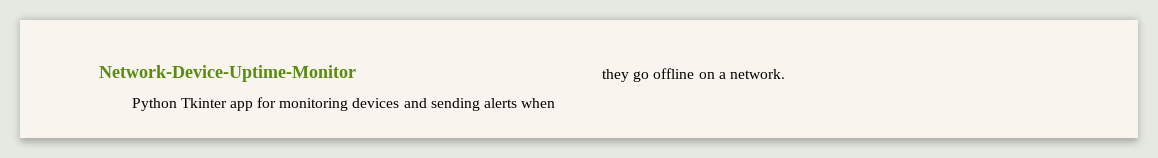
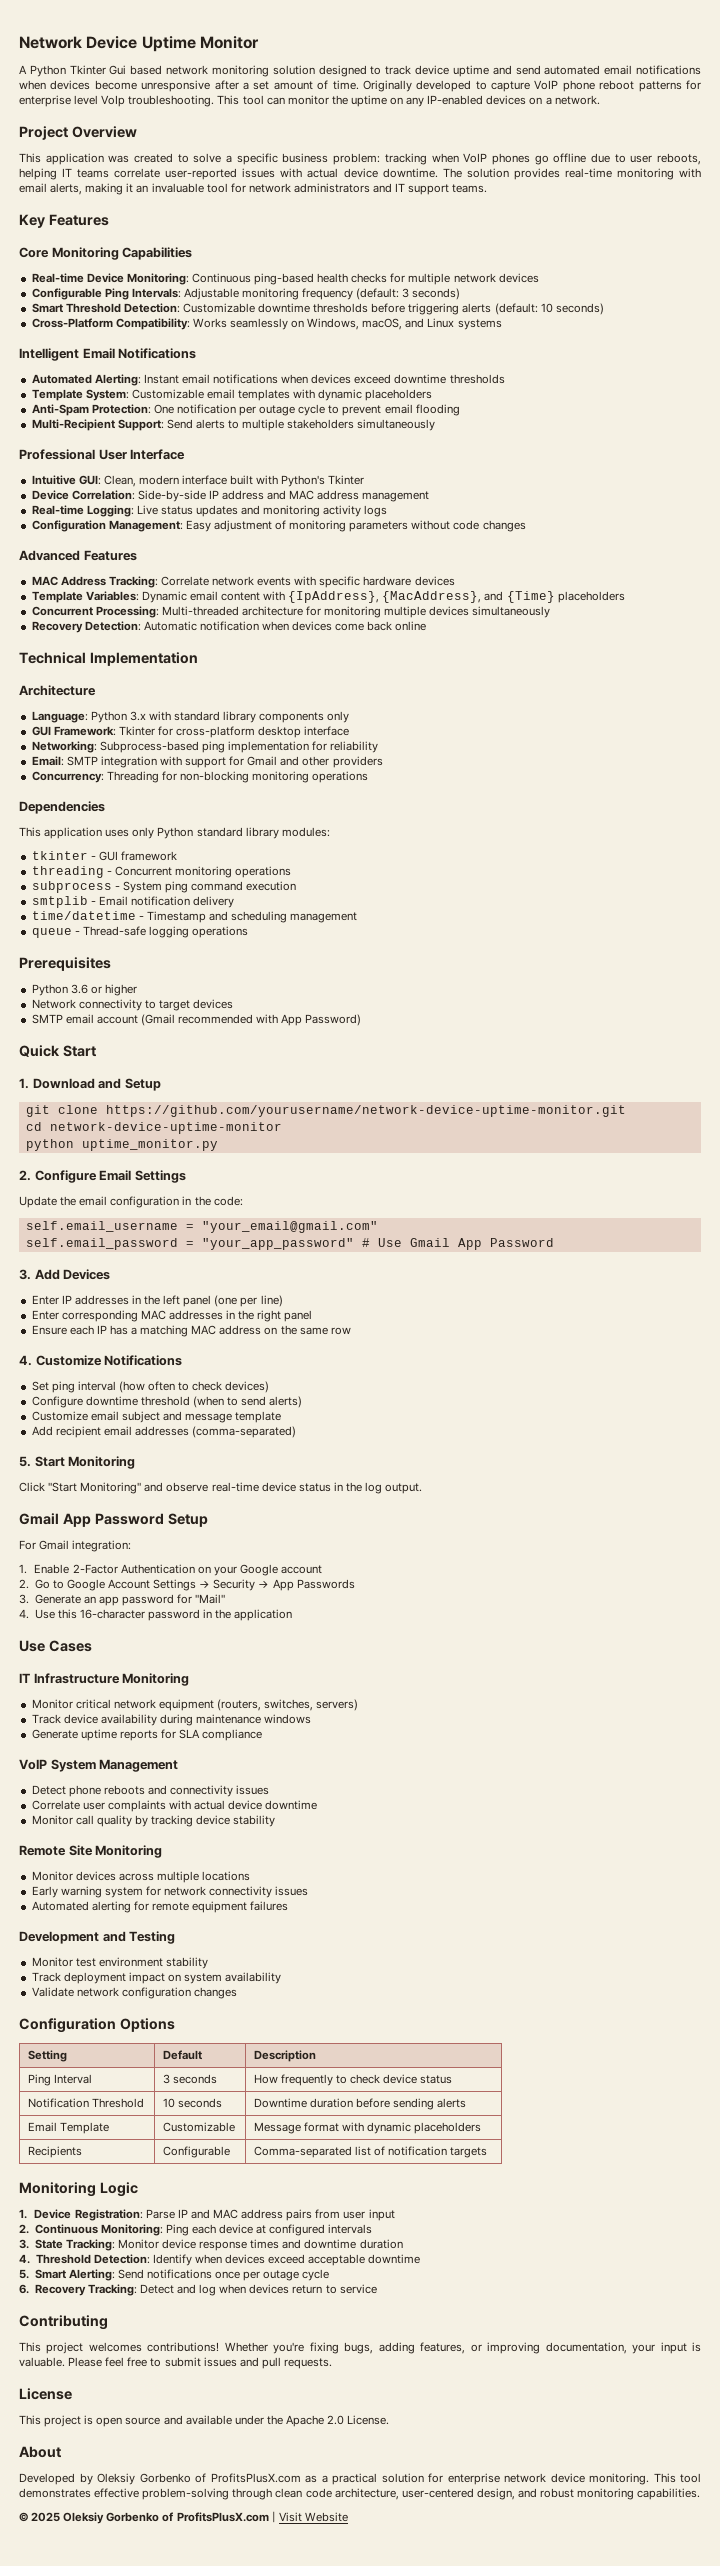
[99,65,356,82] [131,97,556,111] [602,68,785,82] Network-Device-Uptime-Monitor // Python Tkinter app for monitoring devices and sending alerts when they go offline on a network. -> [19,36,259,52] [19,65,701,77] [19,80,701,92] [19,95,600,107] [19,126,137,140] [19,153,702,165] [19,168,702,180] [19,183,488,195] [19,214,109,228] [19,247,193,260] [31,273,539,285] [31,288,461,300] [31,303,604,315] [31,318,502,330] [19,348,197,361] [31,374,505,386] [31,389,433,401] [31,404,460,416] [31,419,436,431] [19,449,186,460] [31,475,365,487] [31,490,430,502] [31,505,388,517] [31,520,526,532] [19,550,137,561] [31,576,455,588] [31,591,625,603] [31,606,551,618] [31,621,427,633] [19,652,198,666] [19,685,96,696] [31,711,350,723] [31,726,350,738] [31,741,379,753] [31,756,383,768] [31,771,369,783] [19,801,105,814] [19,827,330,839] [31,851,177,861] [31,866,292,878] [31,881,297,893] [31,896,235,908] [31,911,358,923] [31,926,249,938] [19,957,111,971] [31,984,137,996] [31,999,234,1011] [31,1014,362,1026] [19,1045,96,1057] [19,1078,161,1091] [25,1105,626,1117] [25,1122,282,1134] [25,1139,218,1151] [19,1170,186,1183] [19,1196,243,1208] [25,1221,378,1233] [25,1238,554,1250] [19,1269,111,1280] [31,1295,283,1307] [31,1310,313,1322] [31,1325,351,1337] [19,1355,183,1366] [31,1381,270,1393] [31,1396,303,1408] [31,1411,282,1423] [31,1426,297,1438] [19,1456,136,1469] [19,1482,423,1494] [19,1513,208,1527] [19,1540,132,1552] [19,1564,323,1576] [19,1579,355,1591] [19,1594,226,1606] [19,1609,293,1621] [19,1640,92,1652] [19,1673,190,1686] [31,1699,359,1711] [31,1714,312,1726] [31,1729,263,1741] [19,1759,179,1772] [31,1785,270,1797] [31,1800,318,1812] [31,1815,276,1827] [19,1845,163,1858] [31,1871,251,1883] [31,1886,309,1898] [31,1901,289,1913] [19,1931,176,1944] [31,1957,208,1969] [31,1972,282,1984] [31,1987,237,1999] [19,2018,175,2033] [27,2050,67,2062] [162,2050,202,2060] [253,2050,316,2062] [27,2074,92,2086] [162,2074,217,2084] [253,2074,453,2086] [27,2098,144,2108] [162,2098,222,2108] [253,2098,467,2110] [27,2122,109,2134] [162,2122,235,2132] [253,2122,482,2134] [27,2146,82,2158] [162,2146,230,2158] [253,2146,488,2158] [19,2182,138,2197] [19,2209,395,2221] [19,2224,373,2236] [19,2239,403,2251] [19,2254,421,2266] [19,2269,330,2281] [19,2284,377,2296] [19,2315,108,2330] [19,2342,701,2354] [19,2357,332,2369] [19,2388,72,2400] [19,2415,390,2427] [19,2446,61,2458] [19,2473,701,2485] [19,2488,701,2500] [19,2511,348,2524] Network Device Uptime Monitor // A Python Tkinter Gui based network monitoring solution designed to track device uptime and send automated email notifications when devices become unresponsive after a set amount of time. Originally developed to capture VoIP phone reboot patterns for enterprise level VoIp troubleshooting. This tool can monitor the uptime on any IP-enabled devices on a network. // Project Overview // This application was created to solve a specific business problem: tracking when VoIP phones go offline due to user reboots, helping IT teams correlate user-reported issues with actual device downtime. The solution provides real-time monitoring with email alerts, making it an invaluable tool for network administrators and IT support teams. // Key Features // Core Monitoring Capabilities // Real-time Device Monitoring: Continuous ping-based health checks for multiple network devices // Configurable Ping Intervals: Adjustable monitoring frequency (default: 3 seconds) // Smart Threshold Detection: Customizable downtime thresholds before triggering alerts (default: 10 seconds) // Cross-Platform Compatibility: Works seamlessly on Windows, macOS, and Linux systems // Intelligent Email Notifications // Automated Alerting: Instant email notifications when devices exceed downtime thresholds // Template System: Customizable email templates with dynamic placeholders // Anti-Spam Protection: One notification per outage cycle to prevent email flooding // Multi-Recipient Support: Send alerts to multiple stakeholders simultaneously // Professional User Interface // Intuitive GUI: Clean, modern interface built with Python's Tkinter // Device Correlation: Side-by-side IP address and MAC address management // Real-time Logging: Live status updates and monitoring activity logs // Configuration Management: Easy adjustment of monitoring parameters without code changes // Advanced Features // MAC Address Tracking: Correlate network events with specific hardware devices // Template Variables: Dynamic email content with {IpAddress}, {MacAddress}, and {Time} placeholders // Concurrent Processing: Multi-threaded architecture for monitoring multiple devices simultaneously // Recovery Detection: Automatic notification when devices come back online // Technical Implementation // Architecture // Language: Python 3.x with standard library components only // GUI Framework: Tkinter for cross-platform desktop interface // Networking: Subprocess-based ping implementation for reliability // Email: SMTP integration with support for Gmail and other providers // Concurrency: Threading for non-blocking monitoring operations // Dependencies // This application uses only Python standard library modules: // tkinter - GUI framework // threading - Concurrent monitoring operations // subprocess - System ping command execution // smtplib - Email notification delivery // time/datetime - Timestamp and scheduling management // queue - Thread-safe logging operations // Prerequisites // Python 3.6 or higher // Network connectivity to target devices // SMTP email account (Gmail recommended with App Password) // Quick Start // 1. Download and Setup // git clone https://github.com/yourusername/network-device-uptime-monitor.git // cd network-device-uptime-monitor // python uptime_monitor.py // 2. Configure Email Settings // Update the email configuration in the code: // self.email_username = "your_email@gmail.com" // self.email_password = "your_app_password" # Use Gmail App Password // 3. Add Devices // Enter IP addresses in the left panel (one per line) // Enter corresponding MAC addresses in the right panel // Ensure each IP has a matching MAC address on the same row // 4. Customize Notifications // Set ping interval (how often to check devices) // Configure downtime threshold (when to send alerts) // Customize email subject and message template // Add recipient email addresses (comma-separated) // 5. Start Monitoring // Click "Start Monitoring" and observe real-time device status in the log output. // Gmail App Password Setup // For Gmail integration: // 1. Enable 2-Factor Authentication on your Google account // 2. Go to Google Account Settings → Security → App Passwords // 3. Generate an app password for "Mail" // 4. Use this 16-character password in the application // Use Cases // IT Infrastructure Monitoring // Monitor critical network equipment (routers, switches, servers) // Track device availability during maintenance windows // Generate uptime reports for SLA compliance // VoIP System Management // Detect phone reboots and connectivity issues // Correlate user complaints with actual device downtime // Monitor call quality by tracking device stability // Remote Site Monitoring // Monitor devices across multiple locations // Early warning system for network connectivity issues // Automated alerting for remote equipment failures // Development and Testing // Monitor test environment stability // Track deployment impact on system availability // Validate network configuration changes // Configuration Options // Setting | Default | Description // Ping Interval | 3 seconds | How frequently to check device status // Notification Threshold | 10 seconds | Downtime duration before sending alerts // Email Template | Customizable | Message format with dynamic placeholders // Recipients | Configurable | Comma-separated list of notification targets // Monitoring Logic // 1. Device Registration: Parse IP and MAC address pairs from user input // 2. Continuous Monitoring: Ping each device at configured intervals // 3. State Tracking: Monitor device response times and downtime duration // 4. Threshold Detection: Identify when devices exceed acceptable downtime // 5. Smart Alerting: Send notifications once per outage cycle // 6. Recovery Tracking: Detect and log when devices return to service // Contributing // This project welcomes contributions! Whether you're fixing bugs, adding features, or improving documentation, your input is valuable. Please feel free to submit issues and pull requests. // License // This project is open source and available under the Apache 2.0 License. // About // Developed by Oleksiy Gorbenko of ProfitsPlusX.com as a practical solution for enterprise network device monitoring. This tool demonstrates effective problem-solving through clean code architecture, user-centered design, and robust monitoring capabilities. // © 2025 Oleksiy Gorbenko of ProfitsPlusX.com | Visit Website

